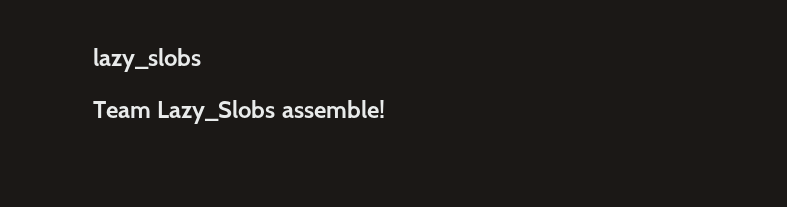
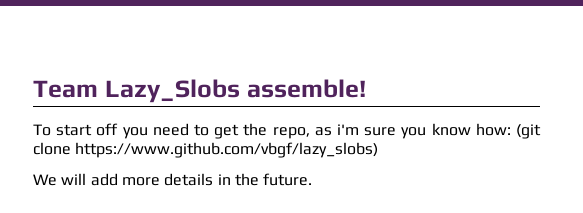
[93,48,201,72] lazy_slobs // -> (33, 89) none
(385, 109) none -> [33,123,541,139] [33,142,379,158] [33,173,313,186] // To start off you need to get the repo, as i'm sure you know how: (git clone https://www.github.com/vbgf/lazy_slobs) // We will add more details in the future.

